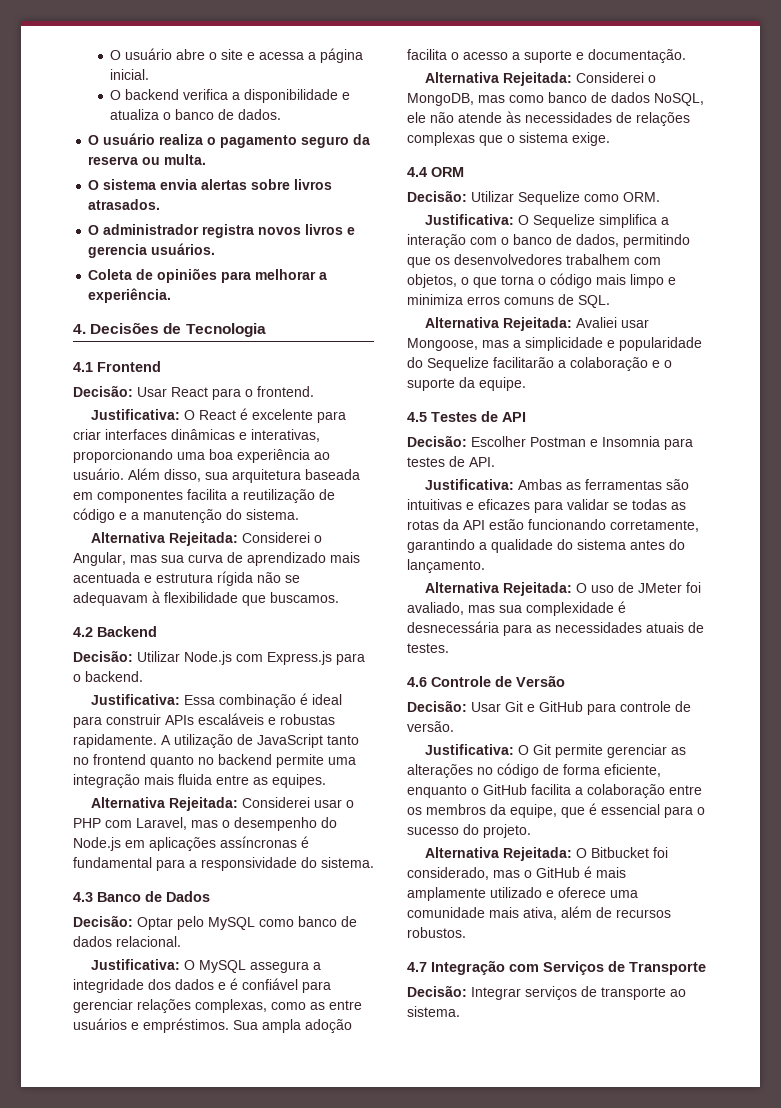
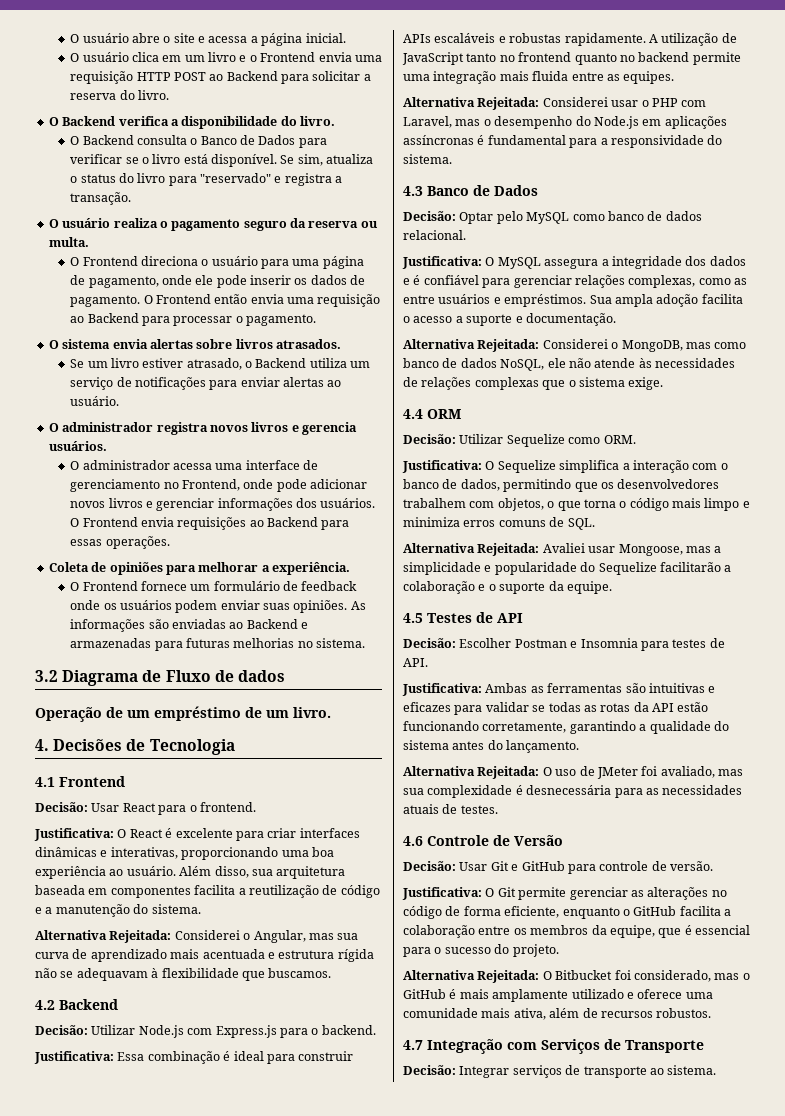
[125,89,351,103] [110,109,282,120] backend verifica a disponibilidade e atualiza o banco de dados. -> [82,52,382,62] [70,71,371,84] [70,90,169,100] [48,116,335,129] [70,135,327,148] [70,154,374,167] [70,173,343,186] [70,192,132,205] usuário clica em um livro e o Frontend envia uma requisição HTTP POST ao Backend para solicitar a reserva do livro. // O Backend verifica a disponibilidade do livro. // O Backend consulta o Banco de Dados para verificar se o livro está disponível. Se sim, atualiza o status do livro para "reservado" e registra a transação.
(207, 159) none -> [70,256,364,269] [70,275,366,288] [70,294,381,307] [70,313,316,326] // O Frontend direciona o usuário para uma página de pagamento, onde ele pode inserir os dados de pagamento. O Frontend então envia uma requisição ao Backend para processar o pagamento.
(161, 204) none -> [70,358,371,370] [70,377,342,390] [70,396,120,406] // Se um livro estiver atrasado, o Backend utiliza um serviço de notificações para enviar alertas ao usuário.
(216, 249) none -> [70,460,318,470] [70,479,367,492] [70,498,376,511] [70,517,350,530] [70,536,170,549] // O administrador acessa uma interface de gerenciamento no Frontend, onde pode adicionar novos livros e gerenciar informações dos usuários. O Frontend envia requisições ao Backend para essas operações.
(172, 295) none -> [70,581,358,591] [70,600,366,613] [70,619,308,632] [70,638,365,651] [35,670,285,686] [35,706,331,722] // O Frontend fornece um formulário de feedback onde os usuários podem enviar suas opiniões. As informações são enviadas ao Backend e armazenadas para futuras melhorias no sistema. // 3.2 Diagrama de Fluxo de dados // Operação de um empréstimo de um livro.

